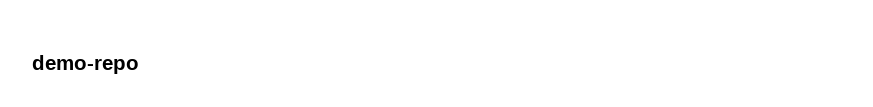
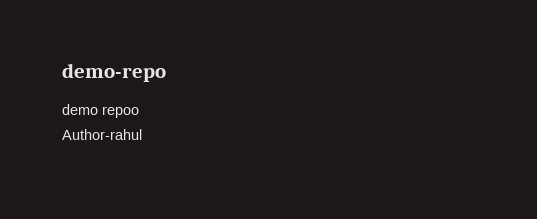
(139, 64) none -> [62,104,139,118] [62,129,142,140] // demo repoo // Author-rahul

